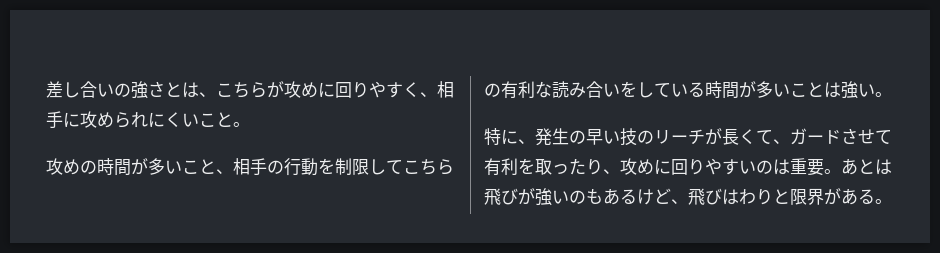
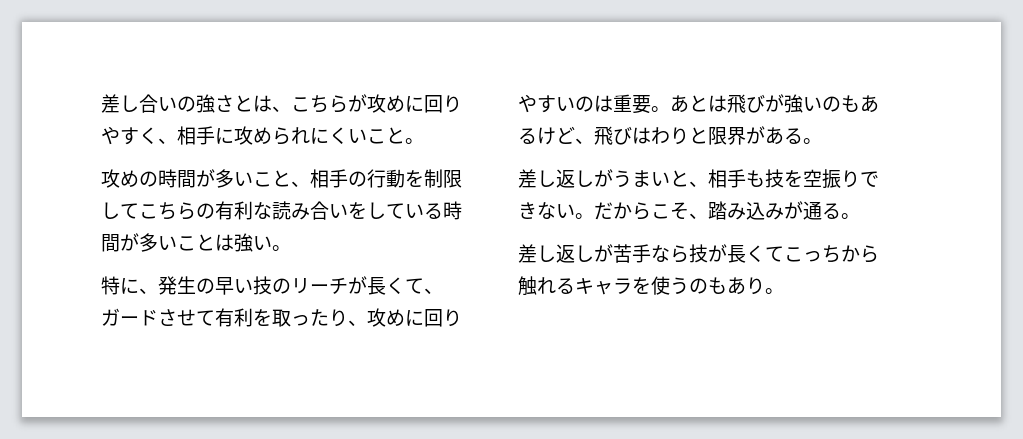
(892, 201) none -> [518,169,879,189] [518,201,860,220] [518,244,879,263] [518,276,784,296] // 差し返しがうまいと、相手も技を空振りできない。だからこそ、踏み込みが通る。 // 差し返しが苦手なら技が長くてこっちから触れるキャラを使うのもあり。

